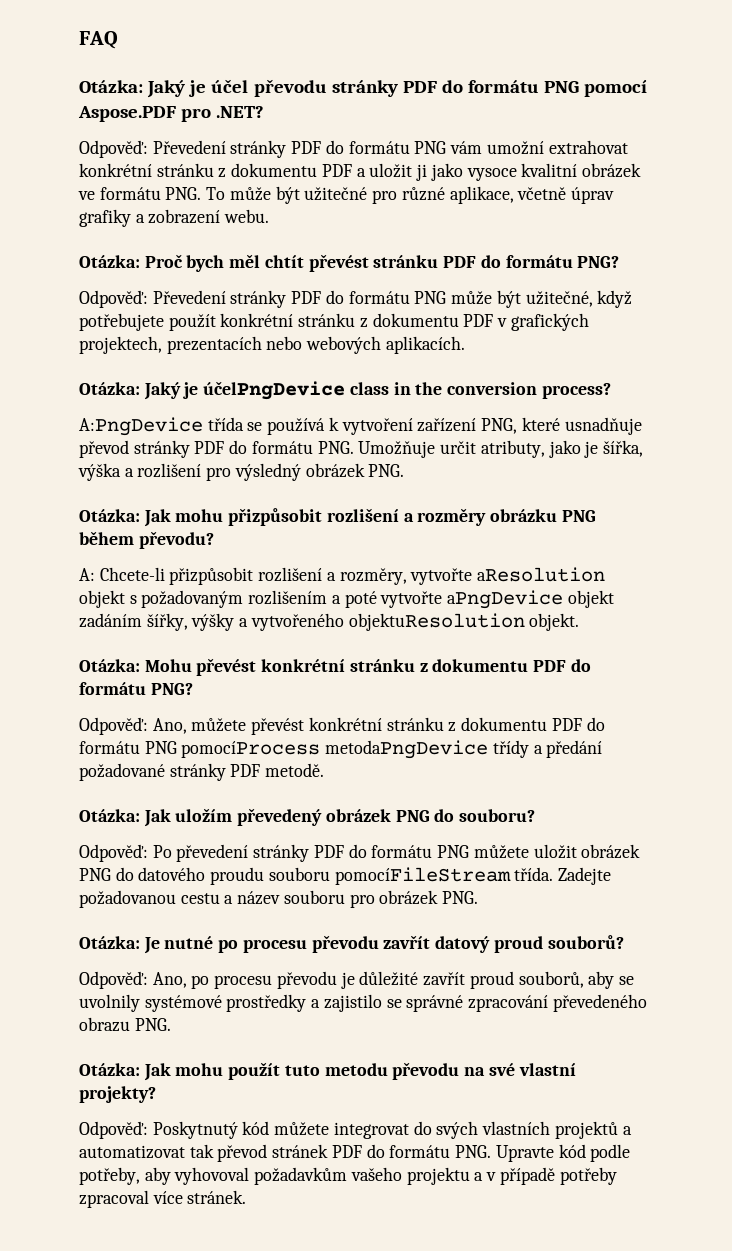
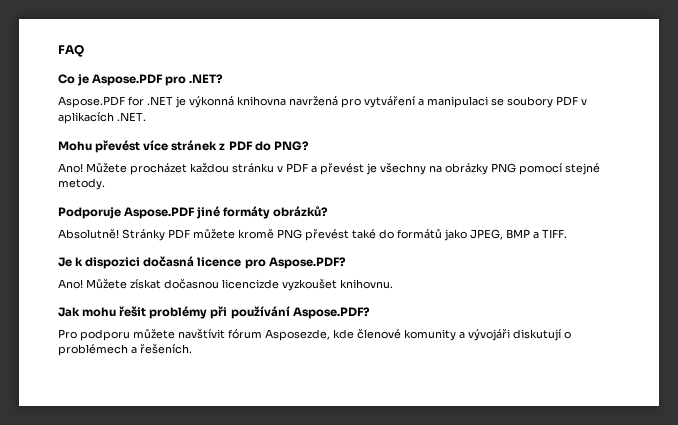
[79,79,648,98] [78,106,265,122] [79,140,628,158] [79,163,641,181] [78,186,614,204] [79,209,270,227] [79,254,620,272] [79,290,633,308] [79,313,589,331] [79,336,465,354] [79,381,611,400] [79,417,642,436] [79,440,643,458] [78,463,405,481] [79,508,596,527] [79,531,214,549] [79,567,606,585] [79,590,614,609] [79,613,580,631] [79,658,591,676] [79,682,193,695] [79,717,605,735] [79,740,603,759] [79,763,325,781] [79,808,536,827] [79,844,641,862] [79,867,612,885] [79,890,479,908] [79,935,624,954] [79,971,634,989] [79,994,647,1012] [79,1017,171,1032] [79,1062,576,1081] [79,1086,156,1103] [79,1121,632,1139] [79,1144,631,1162] [79,1167,617,1185] [79,1190,247,1208] Otázka: Jaký je účel převodu stránky PDF do formátu PNG pomocí Aspose.PDF pro .NET? // Odpověď: Převedení stránky PDF do formátu PNG vám umožní extrahovat konkrétní stránku z dokumentu PDF a uložit ji jako vysoce kvalitní obrázek ve formátu PNG. To může být užitečné pro různé aplikace, včetně úprav grafiky a zobrazení webu. // Otázka: Proč bych měl chtít převést stránku PDF do formátu PNG? // Odpověď: Převedení stránky PDF do formátu PNG může být užitečné, když potřebujete použít konkrétní stránku z dokumentu PDF v grafických projektech, prezentacích nebo webových aplikacích. // Otázka: Jaký je účelPngDevice class in the conversion process? // A:PngDevice třída se používá k vytvoření zařízení PNG, které usnadňuje převod stránky PDF do formátu PNG. Umožňuje určit atributy, jako je šířka, výška a rozlišení pro výsledný obrázek PNG. // Otázka: Jak mohu přizpůsobit rozlišení a rozměry obrázku PNG během převodu? // A: Chcete-li přizpůsobit rozlišení a rozměry, vytvořte aResolution objekt s požadovaným rozlišením a poté vytvořte aPngDevice objekt zadáním šířky, výšky a vytvořeného objektuResolution objekt. // Otázka: Mohu převést konkrétní stránku z dokumentu PDF do formátu PNG? // Odpověď: Ano, můžete převést konkrétní stránku z dokumentu PDF do formátu PNG pomocíProcess metodaPngDevice třídy a předání požadované stránky PDF metodě. // Otázka: Jak uložím převedený obrázek PNG do souboru? // Odpověď: Po převedení stránky PDF do formátu PNG můžete uložit obrázek PNG do datového proudu souboru pomocíFileStream třída. Zadejte požadovanou cestu a název souboru pro obrázek PNG. // Otázka: Je nutné po procesu převodu zavřít datový proud souborů? // Odpověď: Ano, po procesu převodu je důležité zavřít proud souborů, aby se uvolnily systémové prostředky a zajistilo se správné zpracování převedeného obrazu PNG. // Otázka: Jak mohu použít tuto metodu převodu na své vlastní projekty? // Odpověď: Poskytnutý kód můžete integrovat do svých vlastních projektů a automatizovat tak převod stránek PDF do formátu PNG. Upravte kód podle potřeby, aby vyhovoval požadavkům vašeho projektu a v případě potřeby zpracoval více stránek. -> [58,74,224,86] [58,96,587,108] [58,112,146,124] [58,140,309,153] [58,162,600,175] [58,178,105,190] [58,206,329,219] [58,228,567,241] [58,256,346,269] [58,278,393,291] [58,306,370,319] [58,328,571,341] [58,344,192,356] Co je Aspose.PDF pro .NET? // Aspose.PDF for .NET je výkonná knihovna navržená pro vytváření a manipulaci se soubory PDF v aplikacích .NET. // Mohu převést více stránek z PDF do PNG? // Ano! Můžete procházet každou stránku v PDF a převést je všechny na obrázky PNG pomocí stejné metody. // Podporuje Aspose.PDF jiné formáty obrázků? // Absolutně! Stránky PDF můžete kromě PNG převést také do formátů jako JPEG, BMP a TIFF. // Je k dispozici dočasná licence pro Aspose.PDF? // Ano! Můžete získat dočasnou licencizde vyzkoušet knihovnu. // Jak mohu řešit problémy při používání Aspose.PDF? // Pro podporu můžete navštívit fórum Asposezde, kde členové komunity a vývojáři diskutují o problémech a řešeních.

